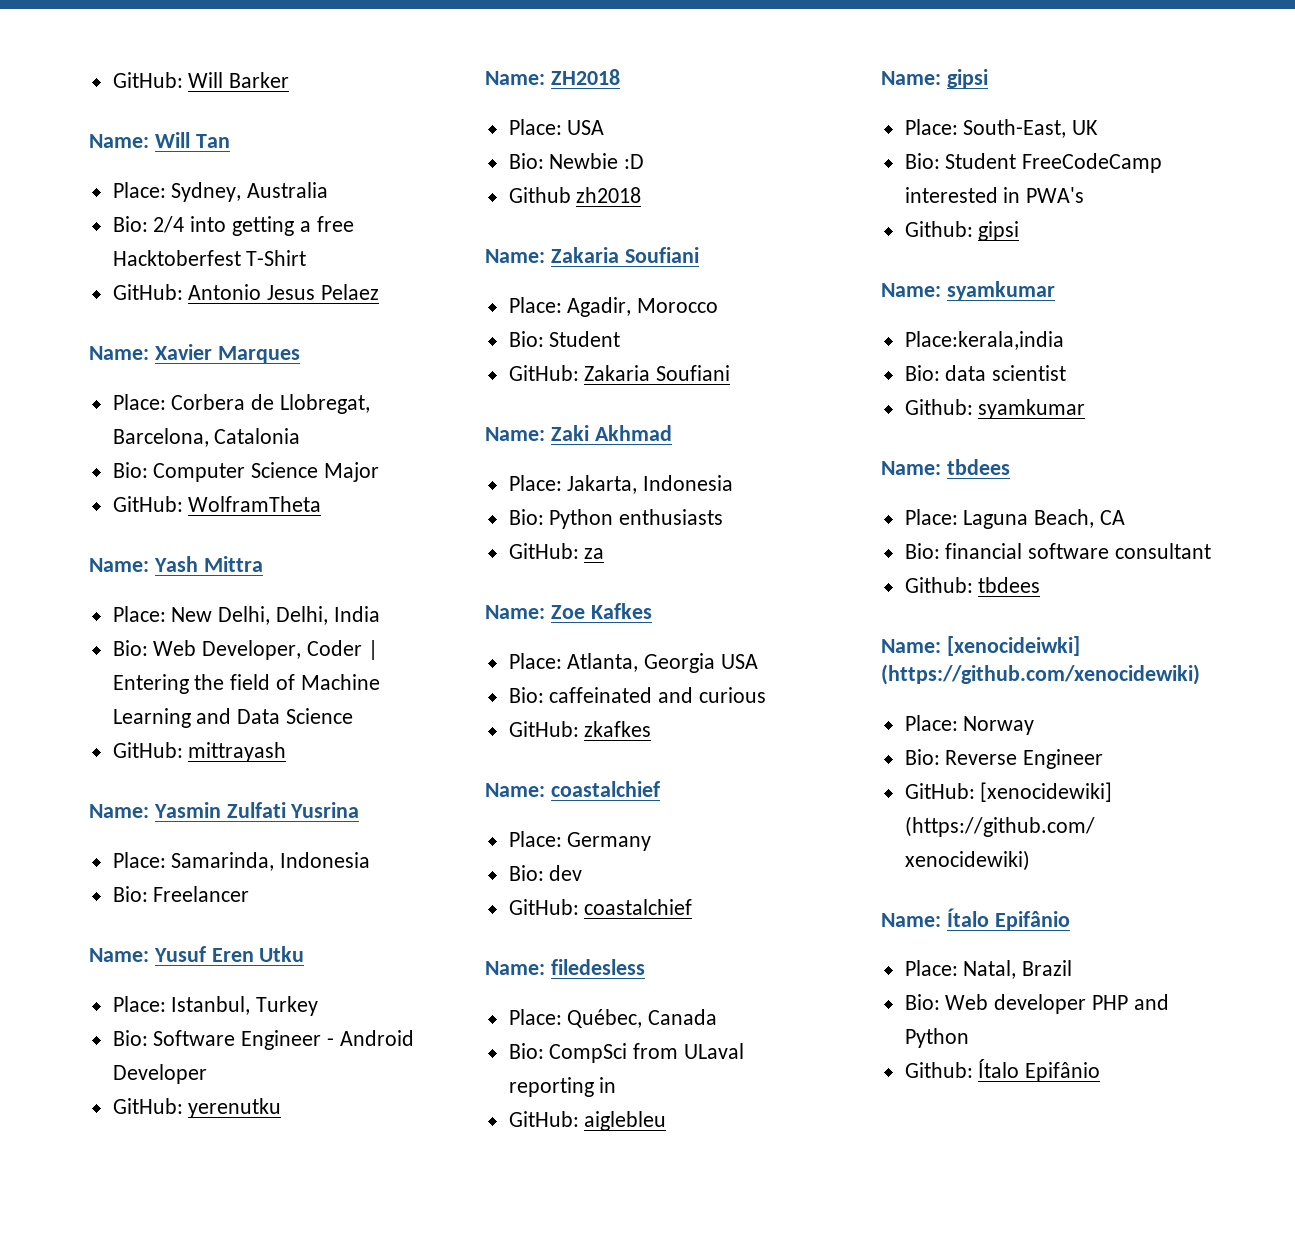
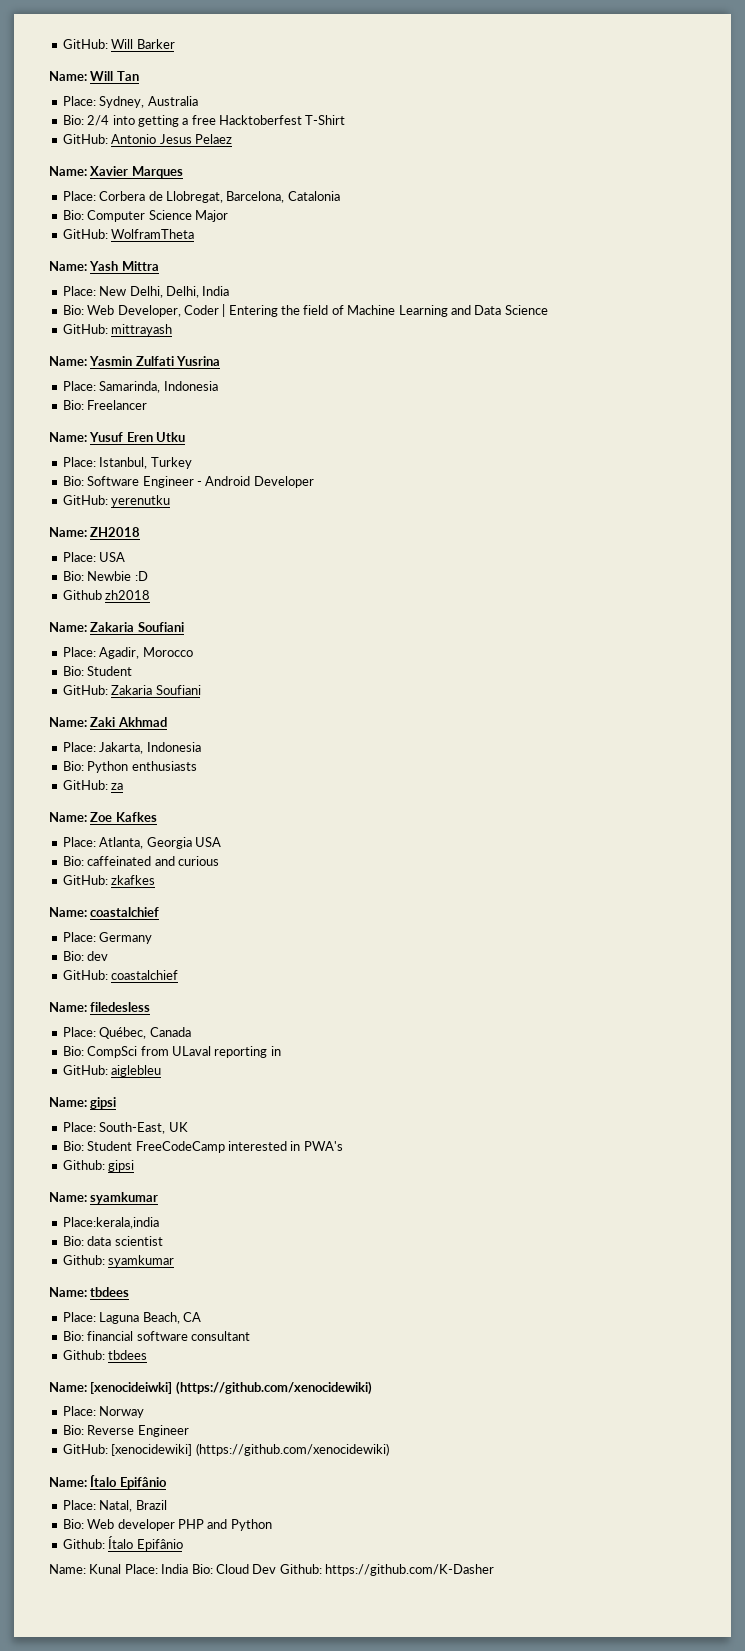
(1101, 1072) none -> [49,1564,494,1576] // Name: Kunal Place: India Bio: Cloud Dev Github: https://github.com/K-Dasher

